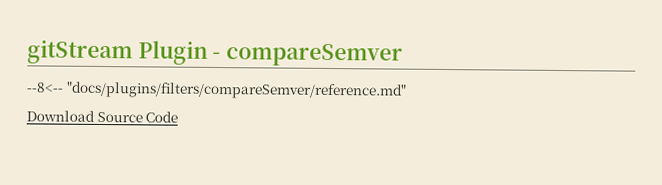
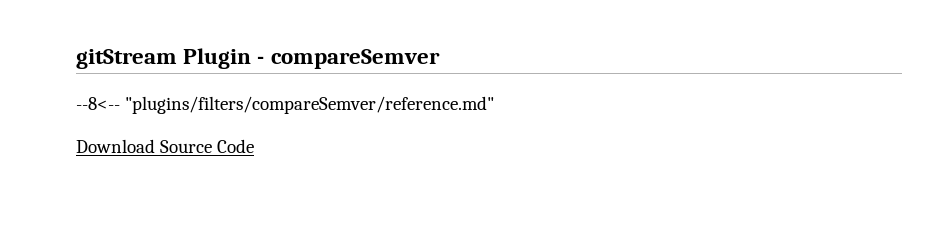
[65,81,407,100] "docs/plugins/filters/compareSemver/reference.md" -> [125,96,495,114] "plugins/filters/compareSemver/reference.md"

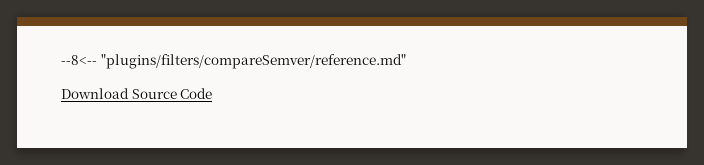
[76,48,440,69] gitStream Plugin - compareSemver // -> (61, 60) none

